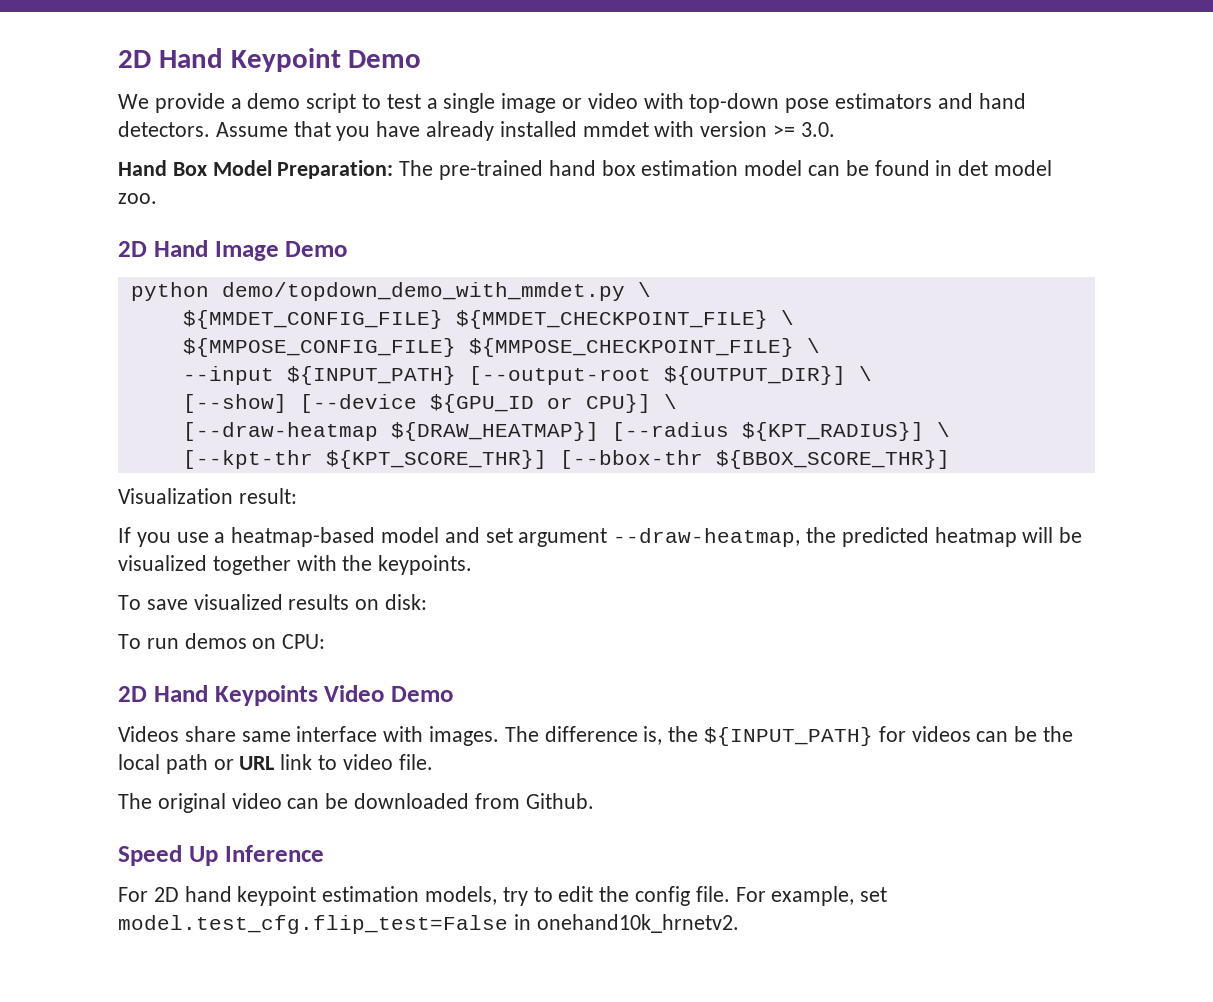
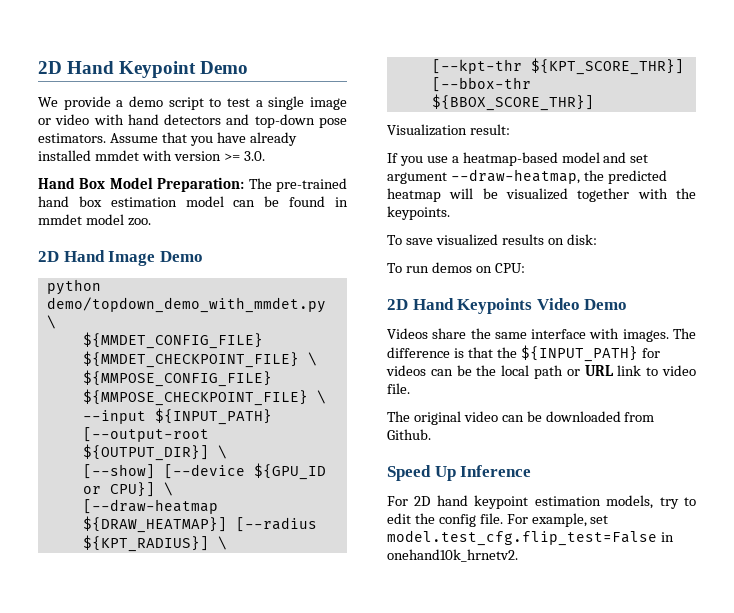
[689,93,1026,113] [118,121,210,137] top-down pose estimators and hand detectors. -> [127,114,347,128] [38,133,106,143] hand detectors and top-down pose estimators.
[958,160,989,176] det -> [38,214,82,225] mmdet
(236, 734) none -> [470,328,491,339] the
[643,726,663,745] is, -> [453,347,493,358] is that

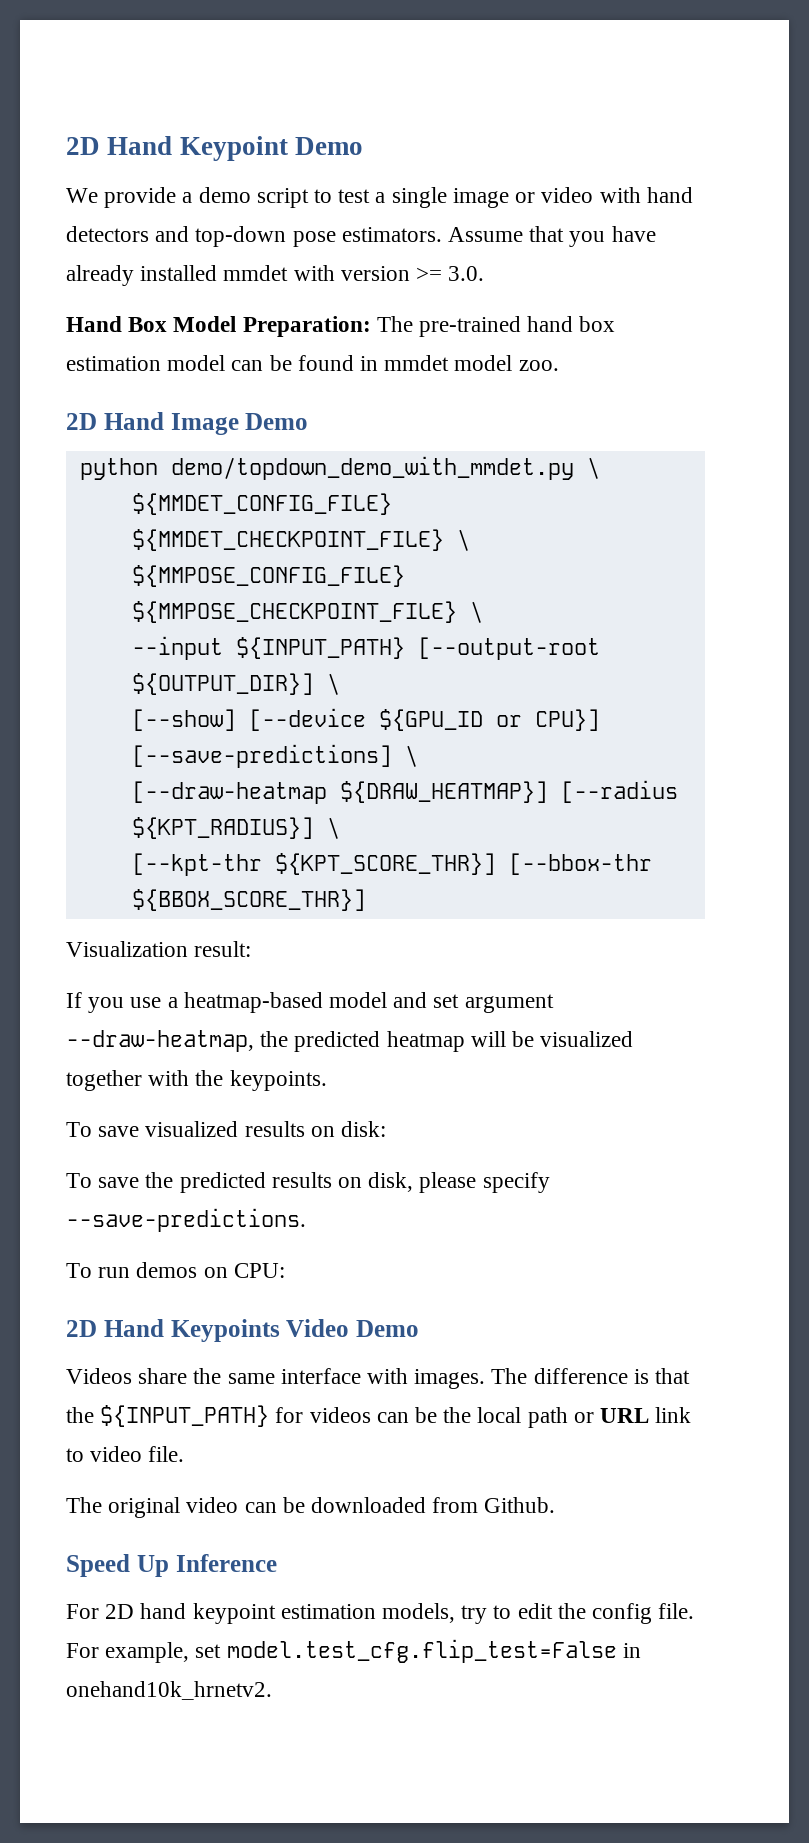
(155, 489) none -> [131,744,392,768] [--save-predictions]
(597, 239) none -> [66,1172,550,1193] [66,1208,306,1232] // To save the predicted results on disk, please specify --save-predictions.

